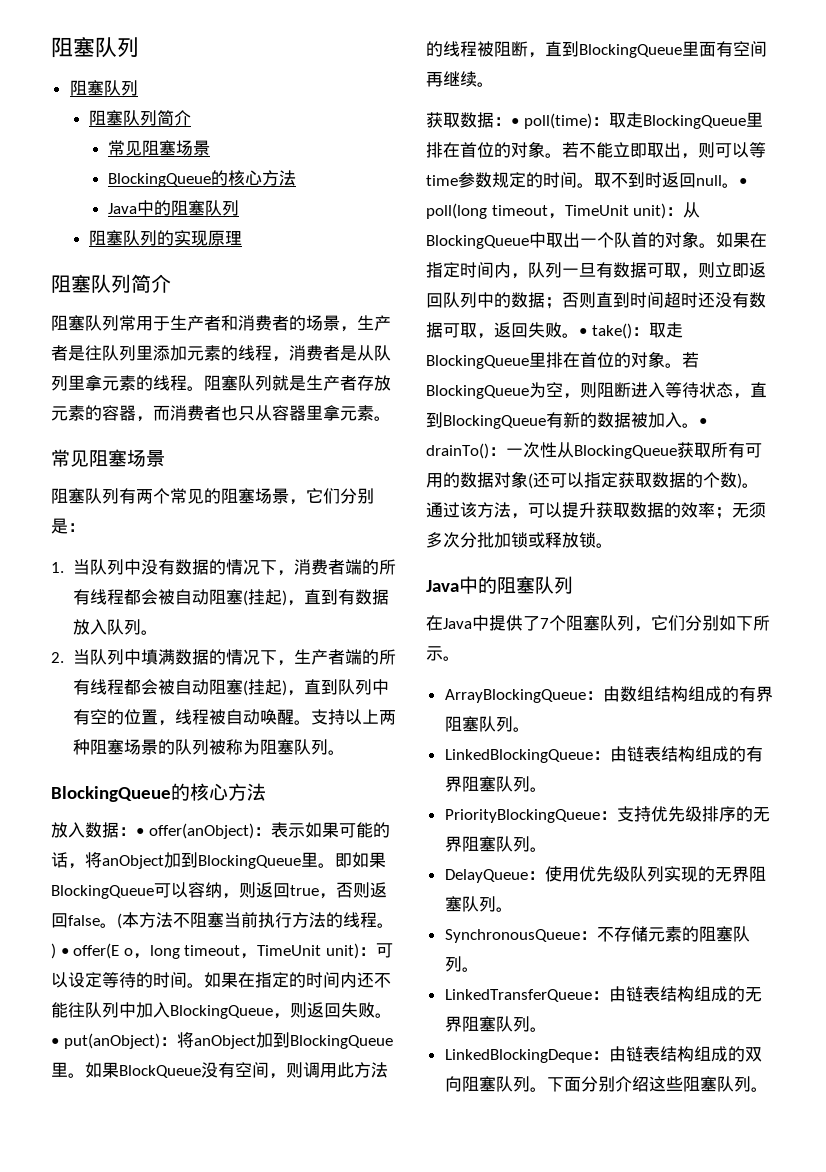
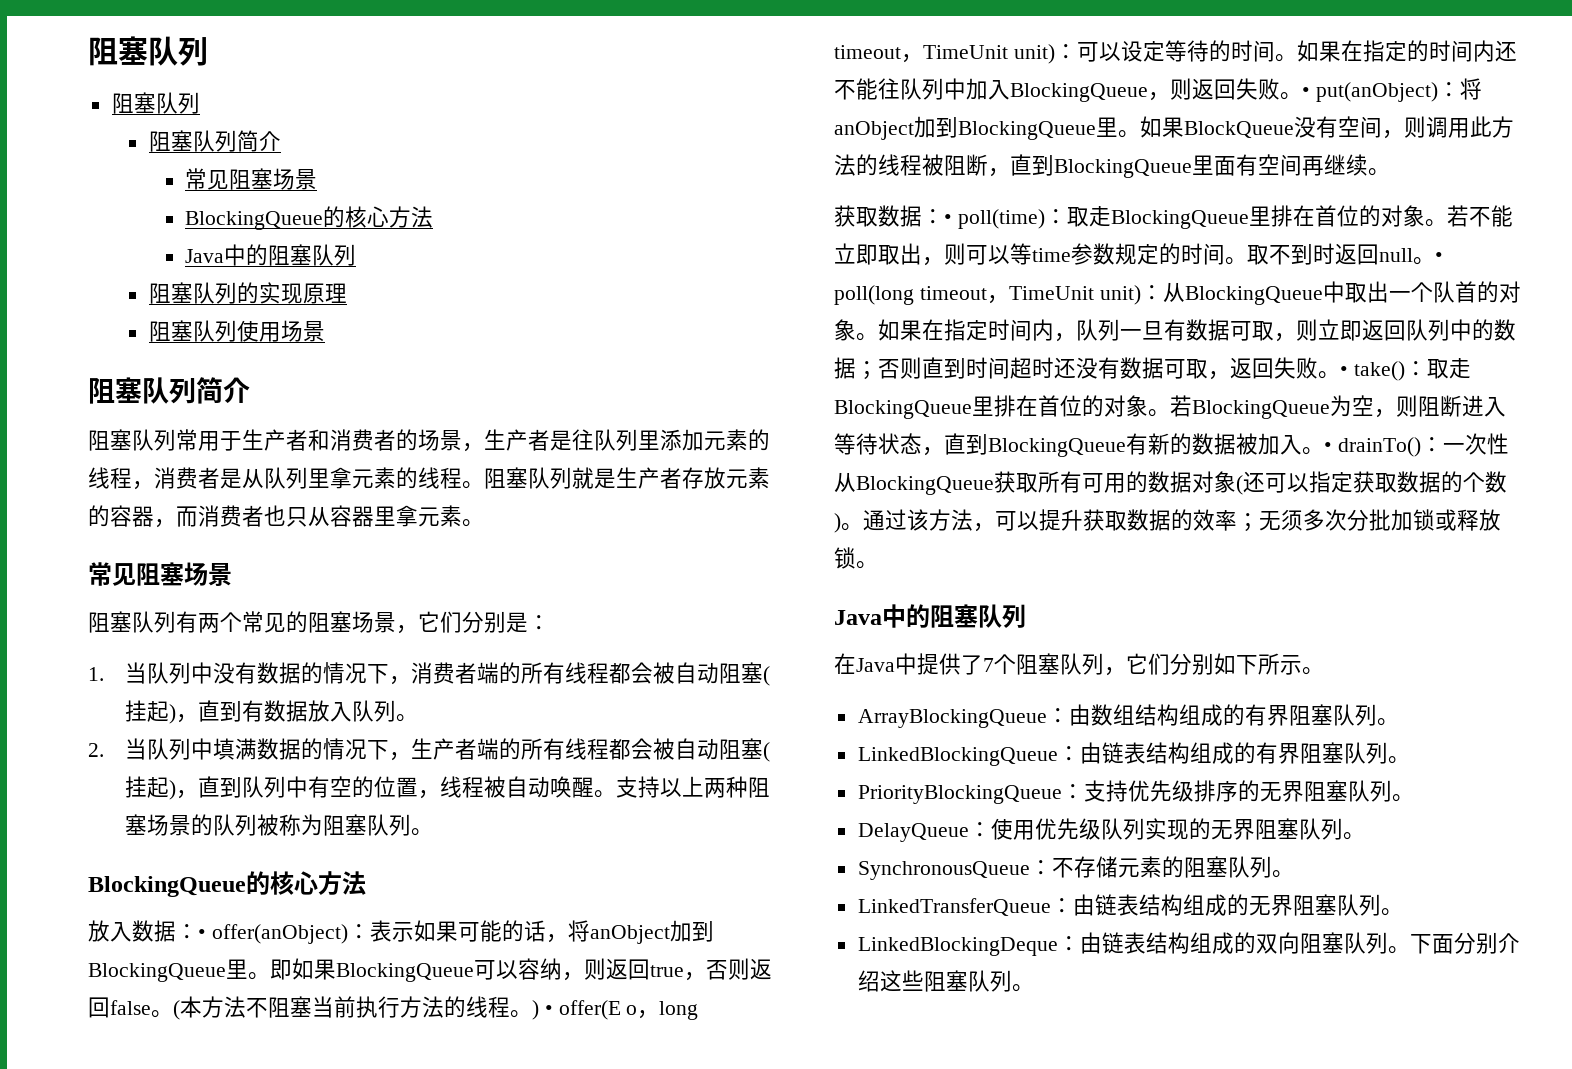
(243, 237) none -> [148,320,325,342] // 阻塞队列使用场景

